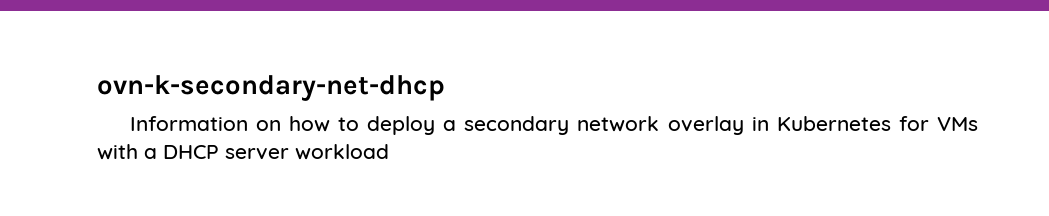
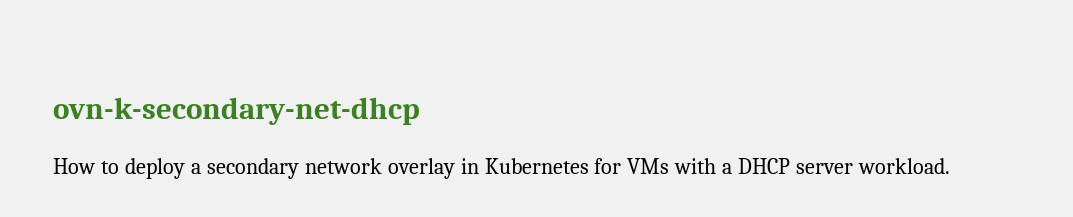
[129,116,330,132] Information on how -> [53,158,95,174] How
[295,144,389,160] workload -> [858,158,951,174] workload.

